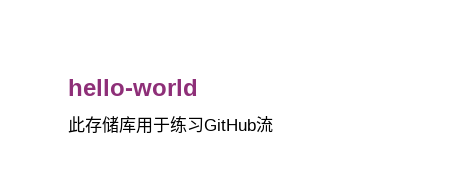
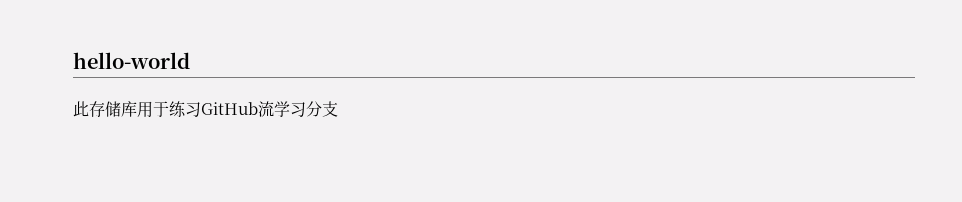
(273, 124) none -> [274,101,338,117] 学习分支

